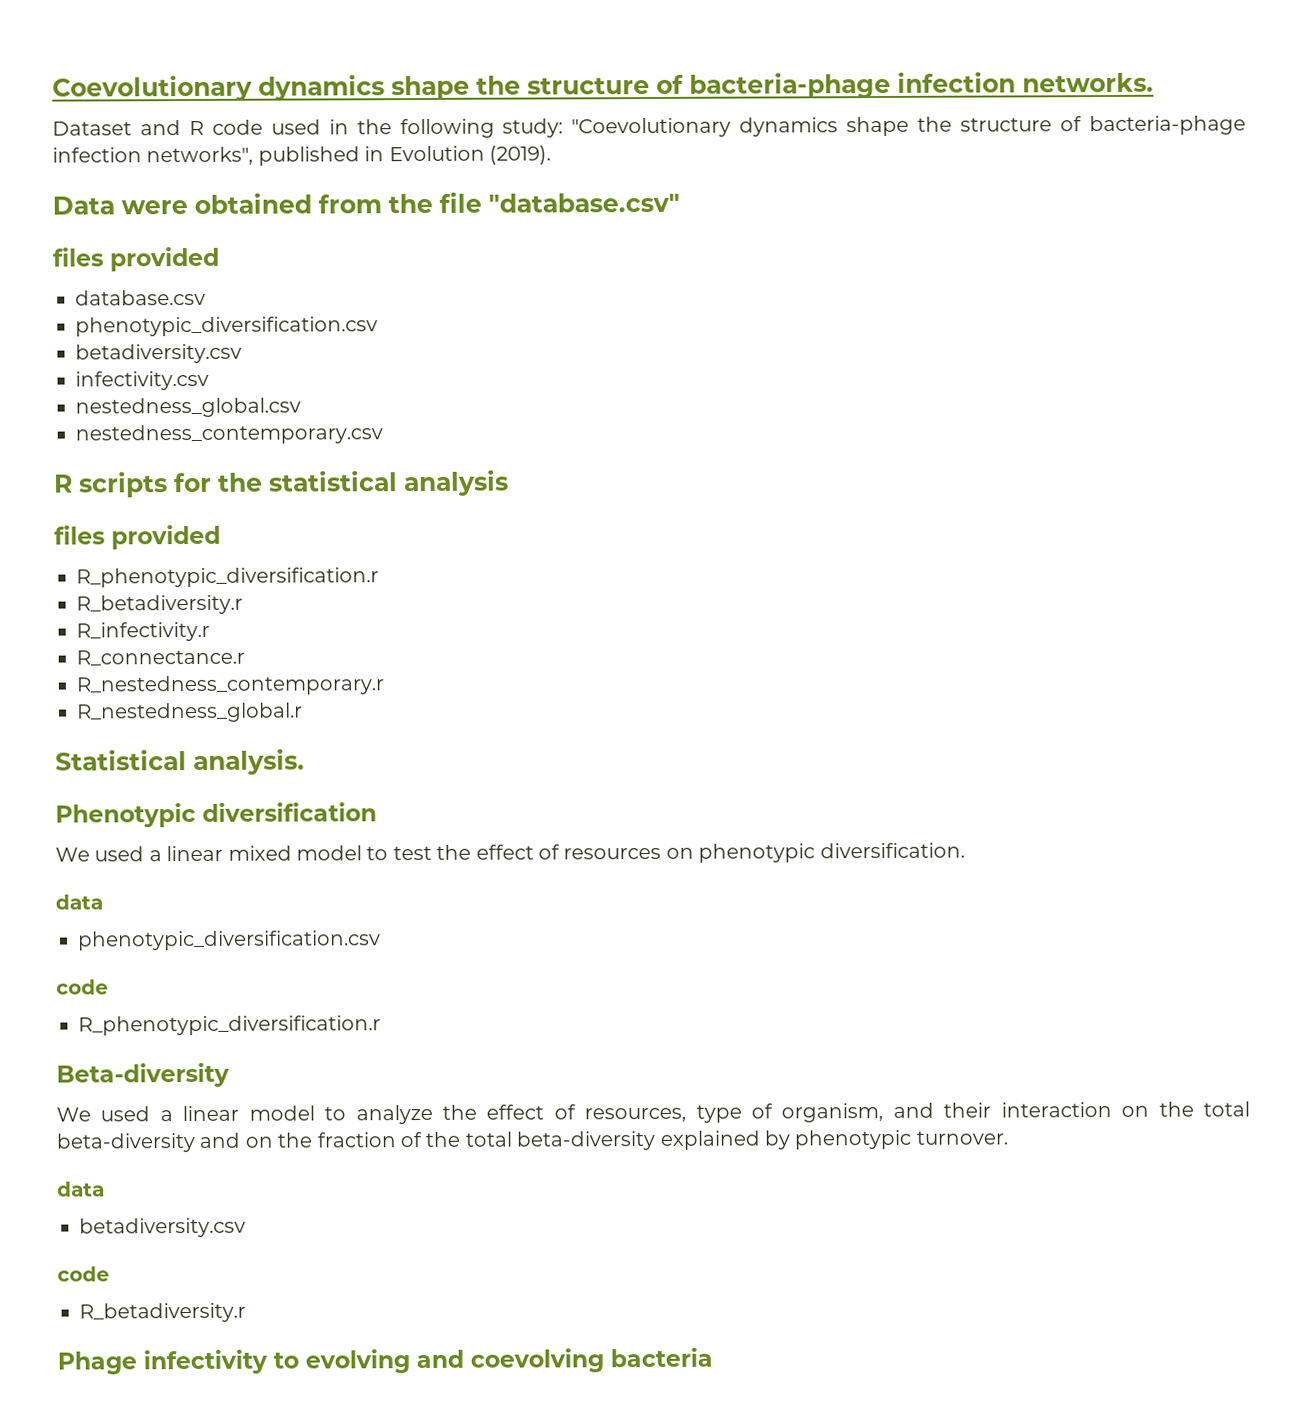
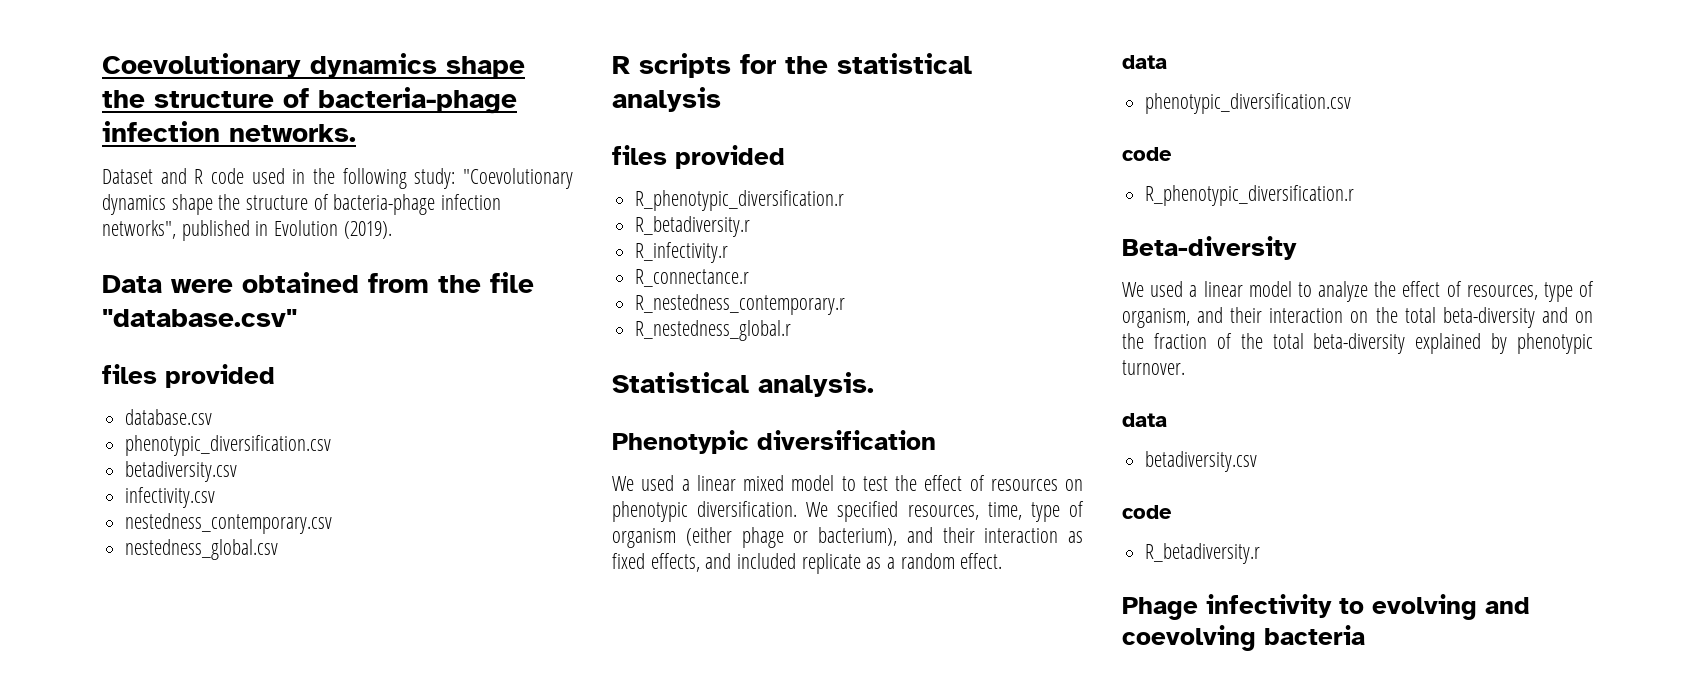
(209, 380) none -> [125,513,333,534] // nestedness_contemporary.csv
[75,424,383,445] // nestedness_contemporary.csv -> (279, 549) none
(965, 850) none -> [806,501,1084,522] [612,527,1083,548] [612,553,1003,574] We specified resources, time, type of organism (either phage or bacterium), and their interaction as fixed effects, and included replicate as a random effect.

